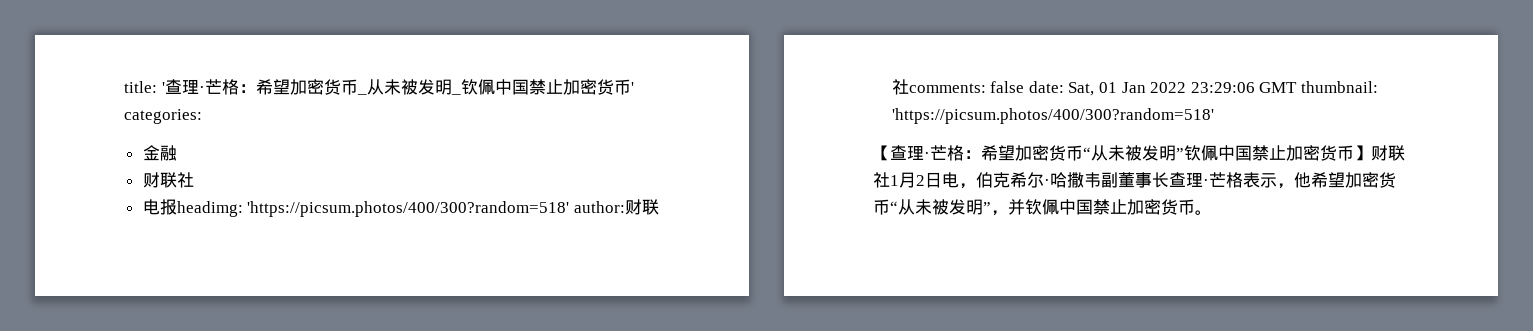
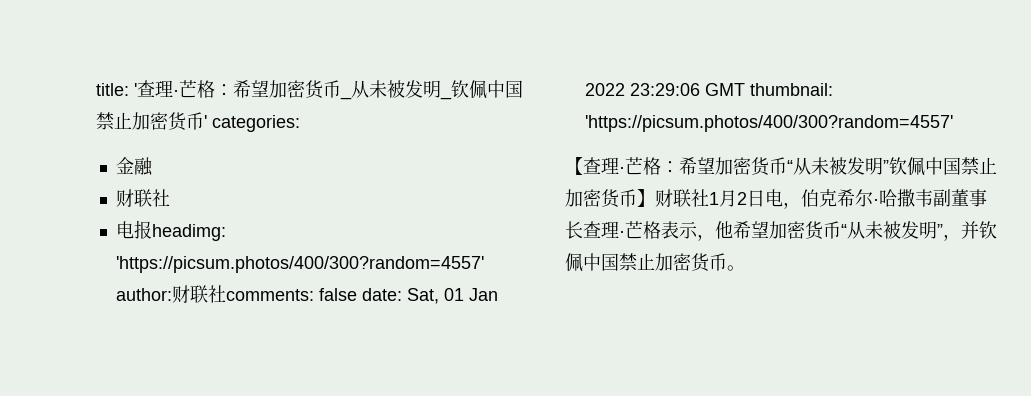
[247,201,570,217] 'https://picsum.photos/400/300?random=518' -> [115,256,484,273] 'https://picsum.photos/400/300?random=4557'
[891,108,1214,124] 'https://picsum.photos/400/300?random=518' -> [584,115,953,132] 'https://picsum.photos/400/300?random=4557'

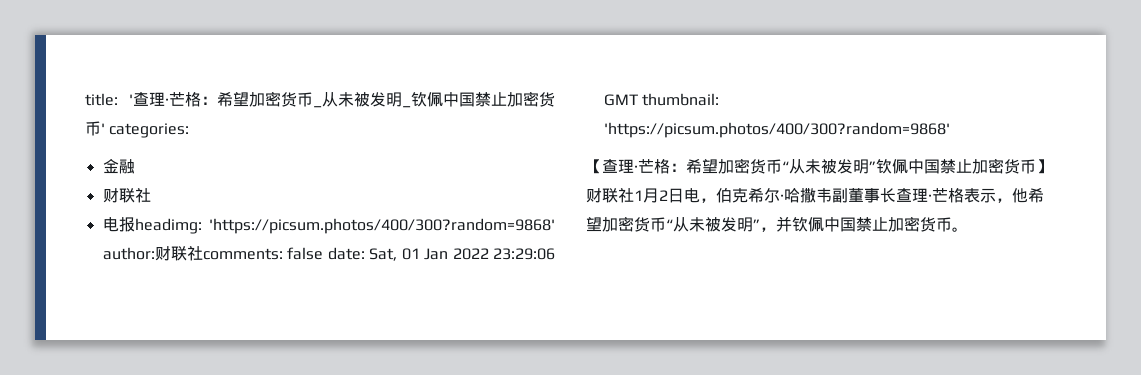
[115,256,484,273] 'https://picsum.photos/400/300?random=4557' -> [208,218,555,234] 'https://picsum.photos/400/300?random=9868'
[584,115,953,132] 'https://picsum.photos/400/300?random=4557' -> [603,122,950,138] 'https://picsum.photos/400/300?random=9868'

